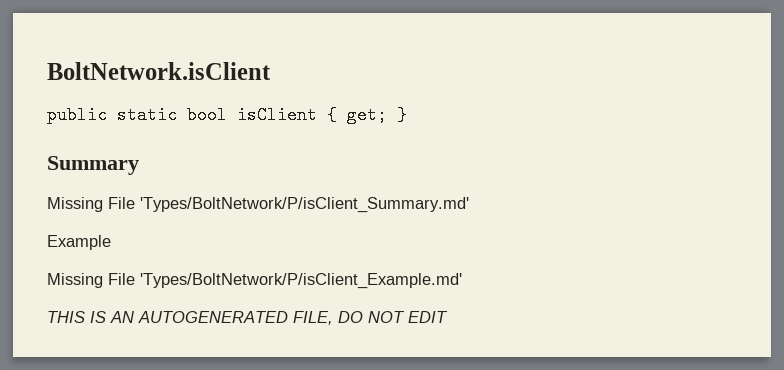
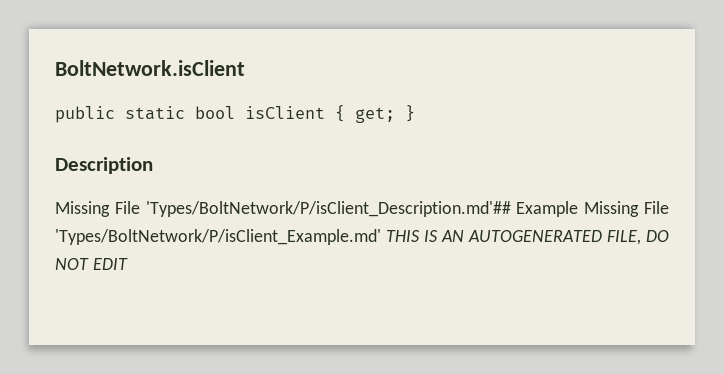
[47,156,139,175] [47,197,469,213] Summary // Missing File 'Types/BoltNetwork/P/isClient_Summary.md' // -> [55,157,153,174] [55,201,511,217] Description // Missing File 'Types/BoltNetwork/P/isClient_Description.md'##
(111, 242) // -> (579, 209) none
(462, 281) // -> (381, 237) none

